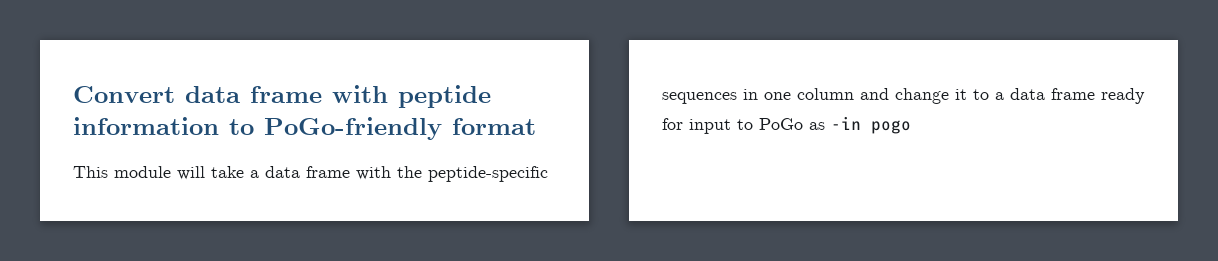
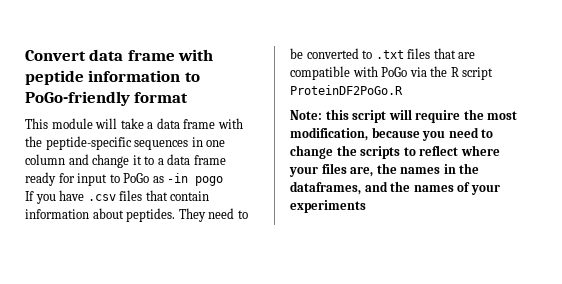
(911, 127) none -> [25,190,210,204] [25,208,248,222] [290,48,476,59] [290,66,494,80] [290,85,403,95] [290,109,518,123] [290,127,494,141] [290,145,500,159] [289,163,480,177] [290,181,500,195] [290,200,366,213] // If you have .csv files that contain information about peptides. They need to be converted to .txt files that are compatible with PoGo via the R script ProteinDF2PoGo.R // Note: this script will require the most modification, because you need to change the scripts to reflect where your files are, the names in the dataframes, and the names of your experiments

